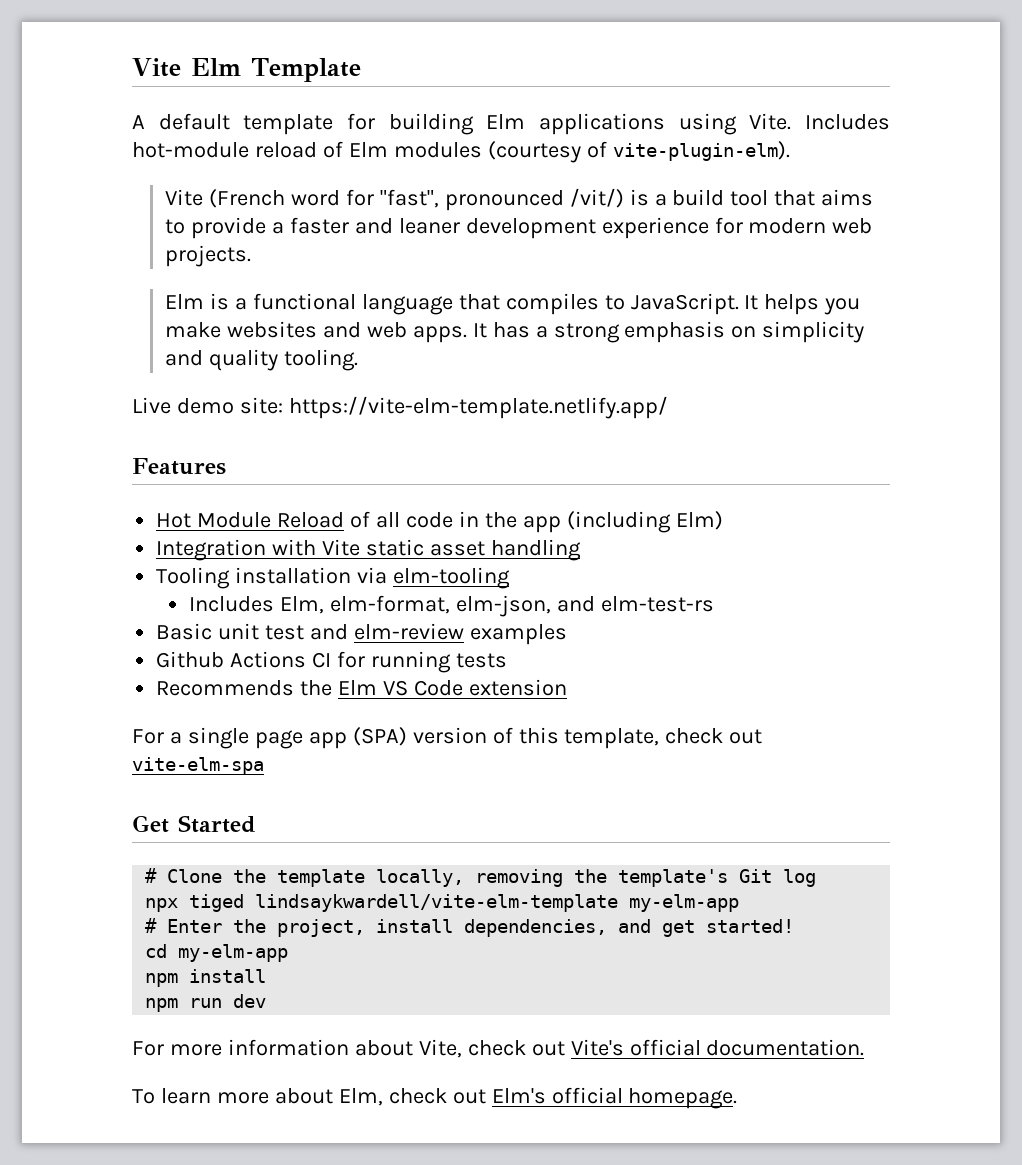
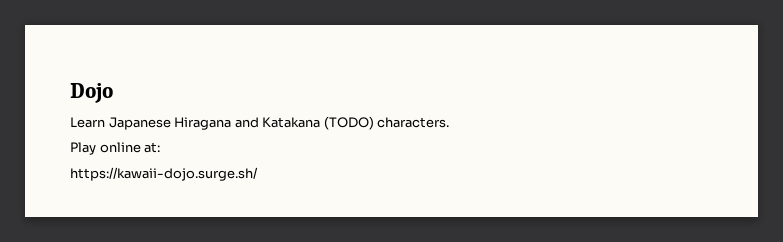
[132,58,361,82] [132,113,890,135] [132,141,790,163] [165,188,874,211] [165,217,873,239] [165,245,252,267] [165,293,861,315] [165,321,865,343] [165,349,358,371] [132,396,668,419] [132,458,226,475] [156,511,723,533] [156,539,581,561] [156,567,511,589] [189,595,714,617] [156,623,567,645] [156,651,507,673] [156,679,567,696] [132,727,763,749] [132,757,264,775] [132,815,256,833] [145,868,817,887] [145,894,740,912] [145,918,795,937] [145,944,289,962] [145,969,267,987] [145,994,267,1012] [132,1039,865,1058] [132,1087,738,1109] Vite Elm Template // A default template for building Elm applications using Vite. Includes hot-module reload of Elm modules (courtesy of vite-plugin-elm). // Vite (French word for "fast", pronounced /vit/) is a build tool that aims to provide a faster and leaner development experience for modern web projects. // Elm is a functional language that compiles to JavaScript. It helps you make websites and web apps. It has a strong emphasis on simplicity and quality tooling. // Live demo site: https://vite-elm-template.netlify.app/ // Features // Hot Module Reload of all code in the app (including Elm) // Integration with Vite static asset handling // Tooling installation via elm-tooling // Includes Elm, elm-format, elm-json, and elm-test-rs // Basic unit test and elm-review examples // Github Actions CI for running tests // Recommends the Elm VS Code extension // For a single page app (SPA) version of this template, check out vite-elm-spa // Get Started // # Clone the template locally, removing the template's Git log // npx tiged lindsaykwardell/vite-elm-template my-elm-app // # Enter the project, install dependencies, and get started! // cd my-elm-app // npm install // npm run dev // For more information about Vite, check out Vite's official documentation. // To learn more about Elm, check out Elm's official homepage. -> [70,83,113,103] [70,116,450,130] [70,142,161,155] [70,167,258,181] Dojo // Learn Japanese Hiragana and Katakana (TODO) characters. // Play online at: // https://kawaii-dojo.surge.sh/

